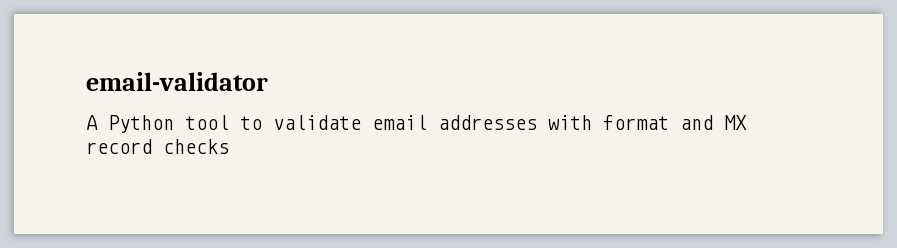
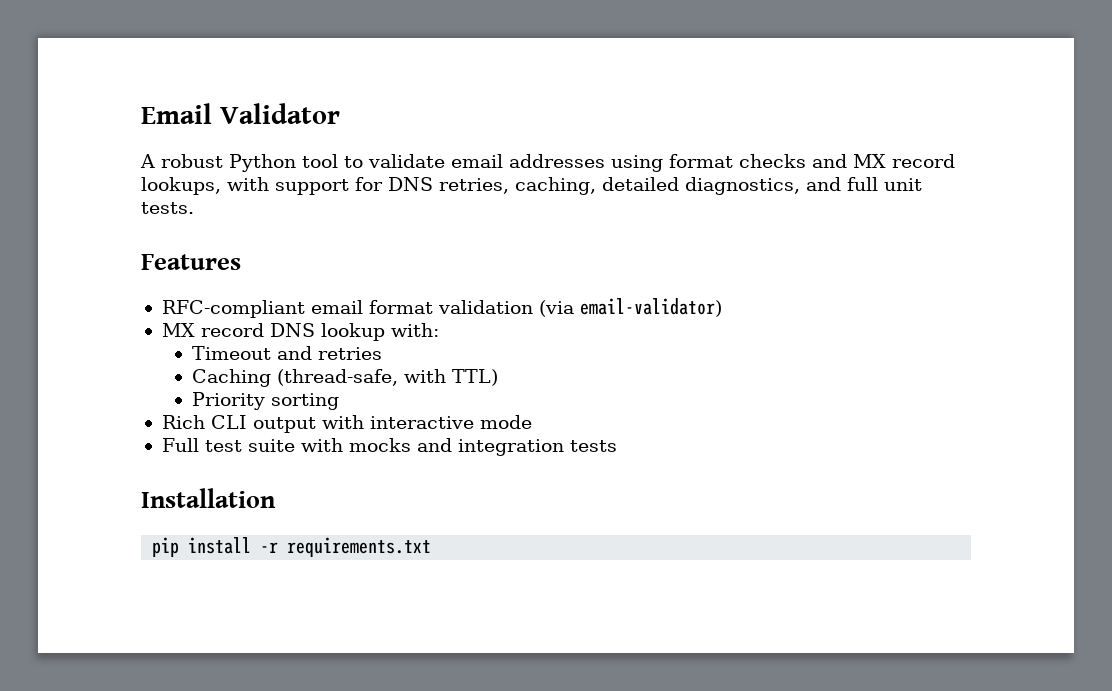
[86,72,268,91] email-validator -> [141,103,340,124] Email Validator
(98, 122) none -> [161,154,223,168] robust
[548,115,747,130] [86,139,229,154] with format and MX record checks -> [611,154,955,172] [141,177,922,195] [141,202,194,214] [141,254,241,270] [161,298,722,318] [161,323,439,341] [191,346,382,360] [191,369,498,387] [191,392,339,410] [161,415,532,433] [161,438,617,456] [141,488,276,508] [152,537,432,557] using format checks and MX record lookups, with support for DNS retries, caching, detailed diagnostics, and full unit tests. // Features // RFC-compliant email format validation (via email-validator) // MX record DNS lookup with: // Timeout and retries // Caching (thread-safe, with TTL) // Priority sorting // Rich CLI output with interactive mode // Full test suite with mocks and integration tests // Installation // pip install -r requirements.txt

